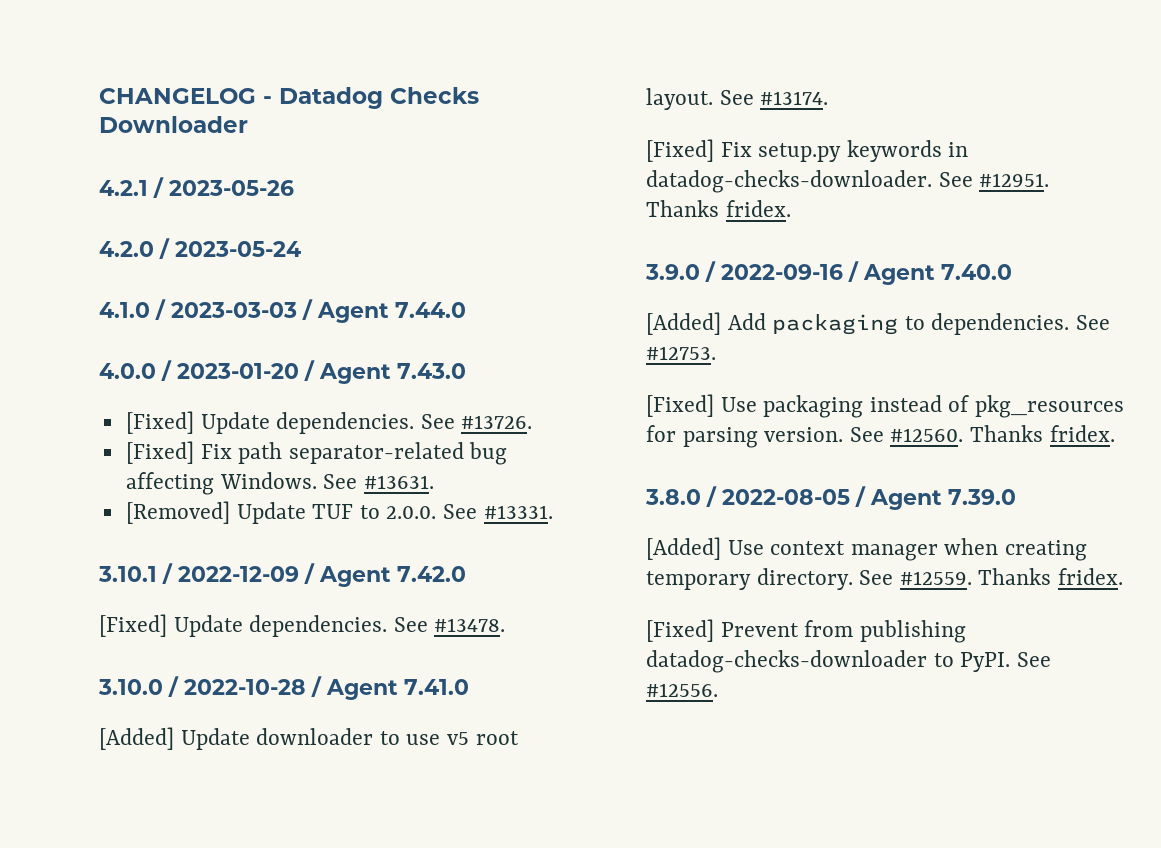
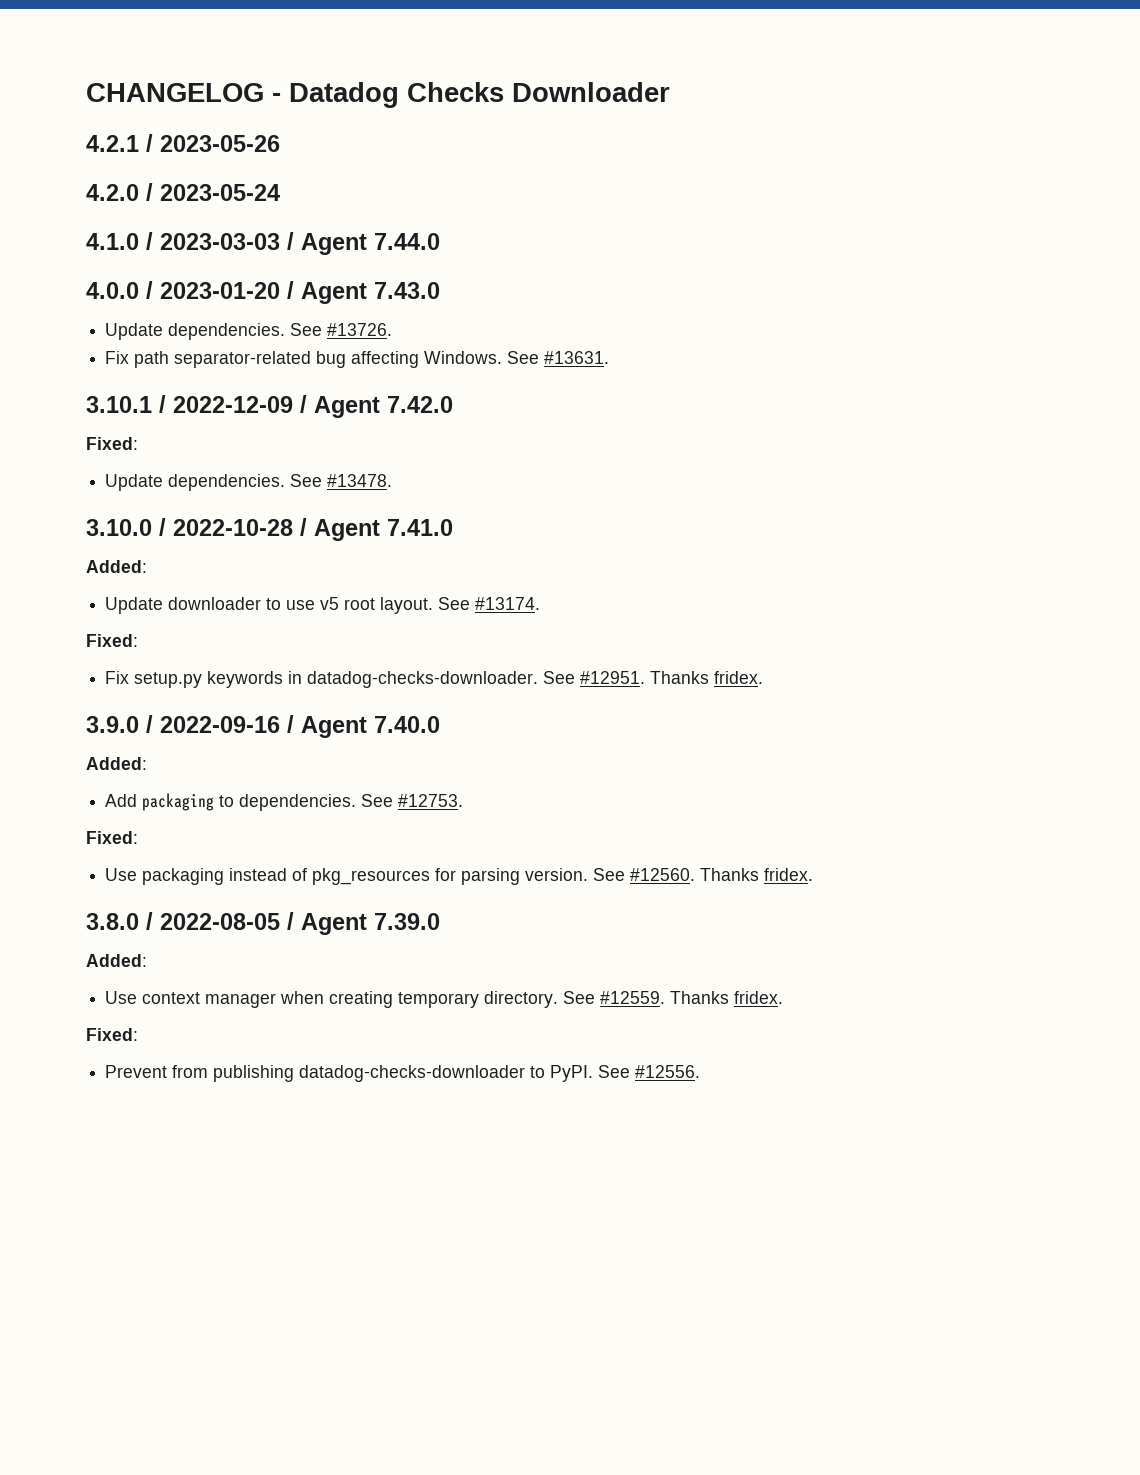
[125,411,194,434] [Fixed] -> (440, 290) none
[125,441,194,464] [Fixed] -> (393, 329) none
[125,501,553,524] // [Removed] Update TUF to 2.0.0. See #13331. -> (610, 357) none
[99,614,167,637] [Fixed] -> [86,437,138,450] Fixed: //
[99,727,174,750] [Added] -> [86,560,147,573] Added: //
[646,139,714,162] [Fixed] -> [86,634,138,647] Fixed: //
[646,312,721,335] [Added] -> [86,757,147,770] Added: //
[646,394,714,417] [Fixed] -> [86,831,138,844] Fixed: //
[646,537,721,560] [Added] -> [86,954,147,967] Added: //
[646,619,714,642] [Fixed] -> [86,1028,138,1041] Fixed: //

